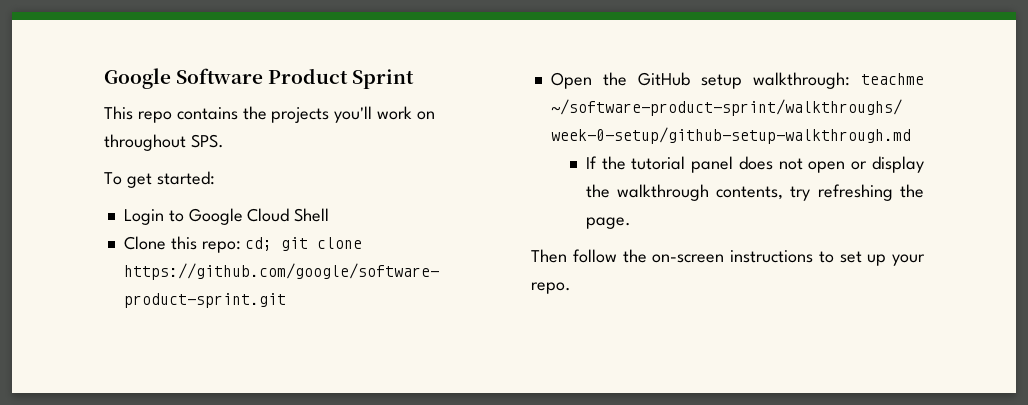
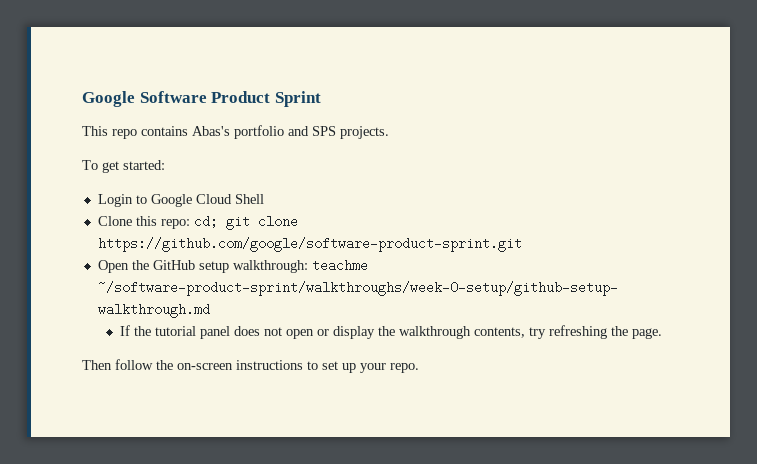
[242,106,436,123] [104,134,224,151] the projects you'll work on throughout SPS. -> [192,125,389,139] Abas's portfolio and SPS projects.

